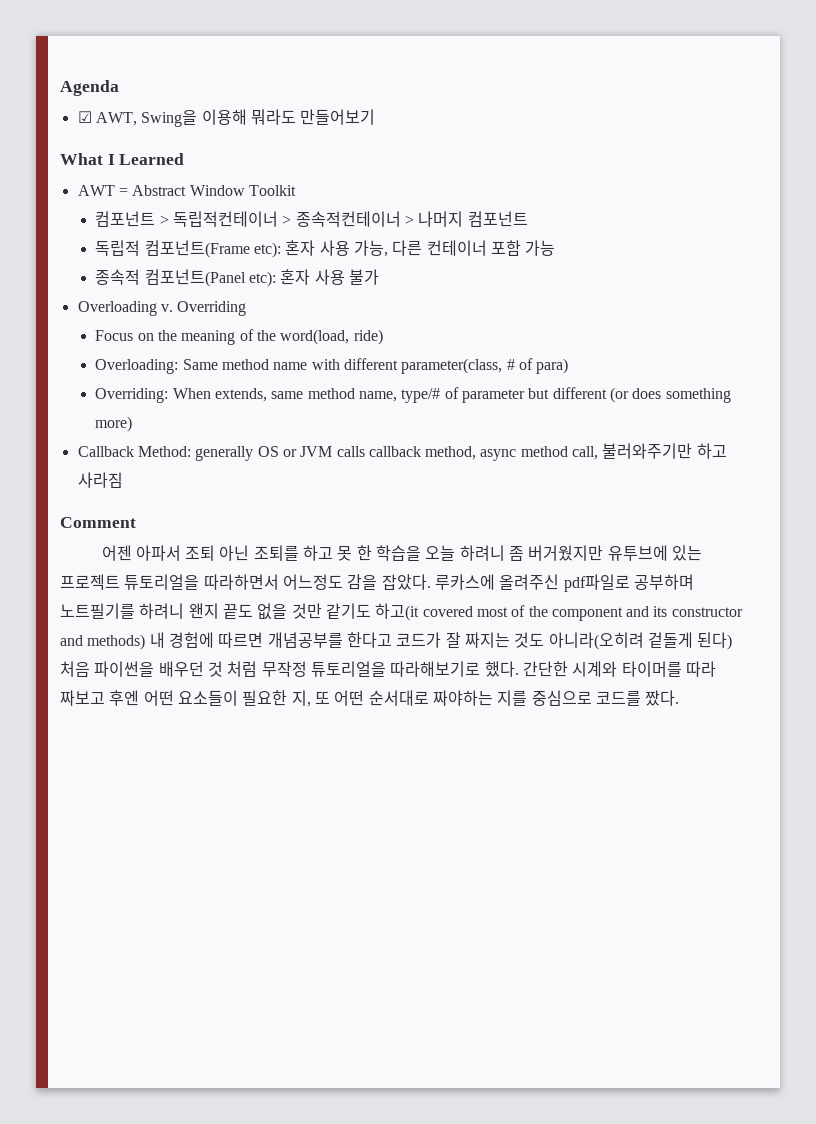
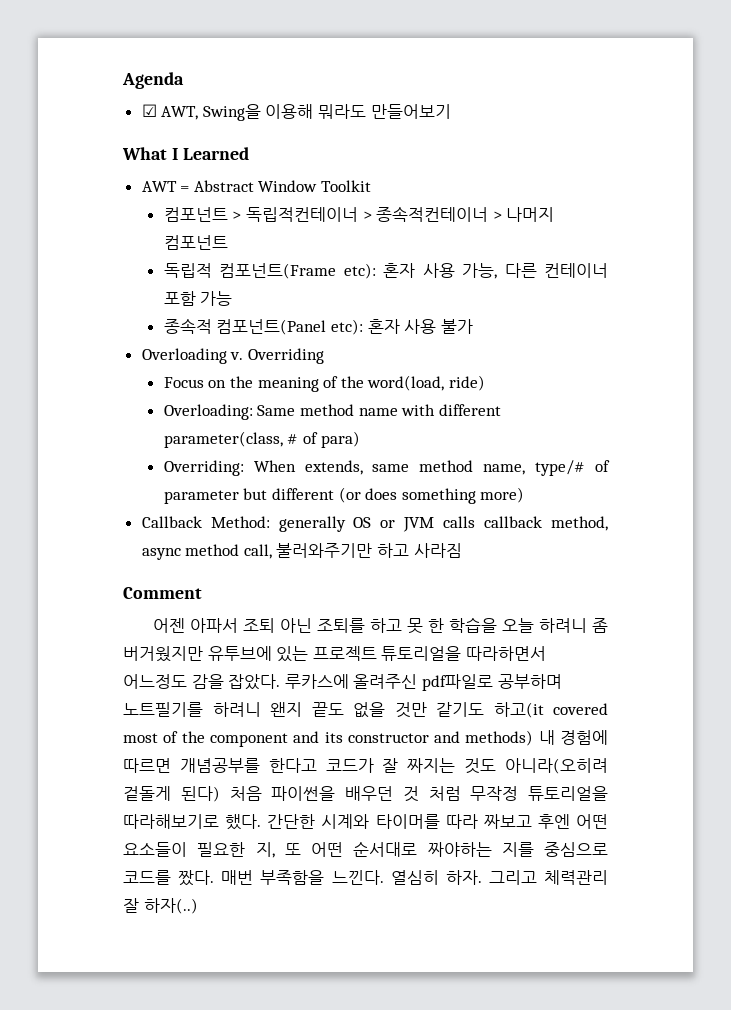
(680, 698) none -> [221,870,608,885] [123,898,198,914] 매번 부족함을 느낀다. 열심히 하자. 그리고 체력관리 잘 하자(..)

